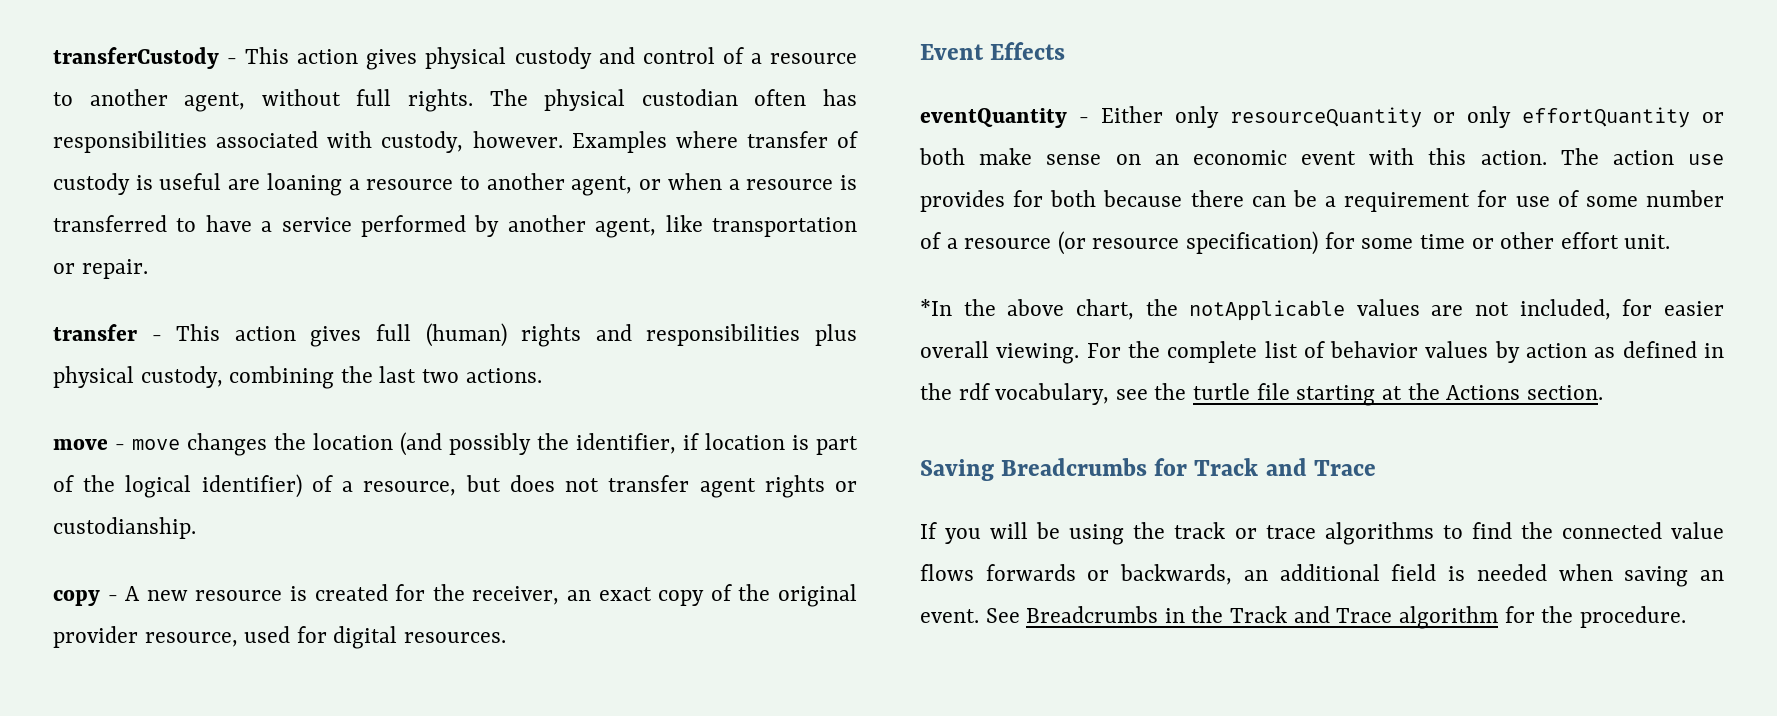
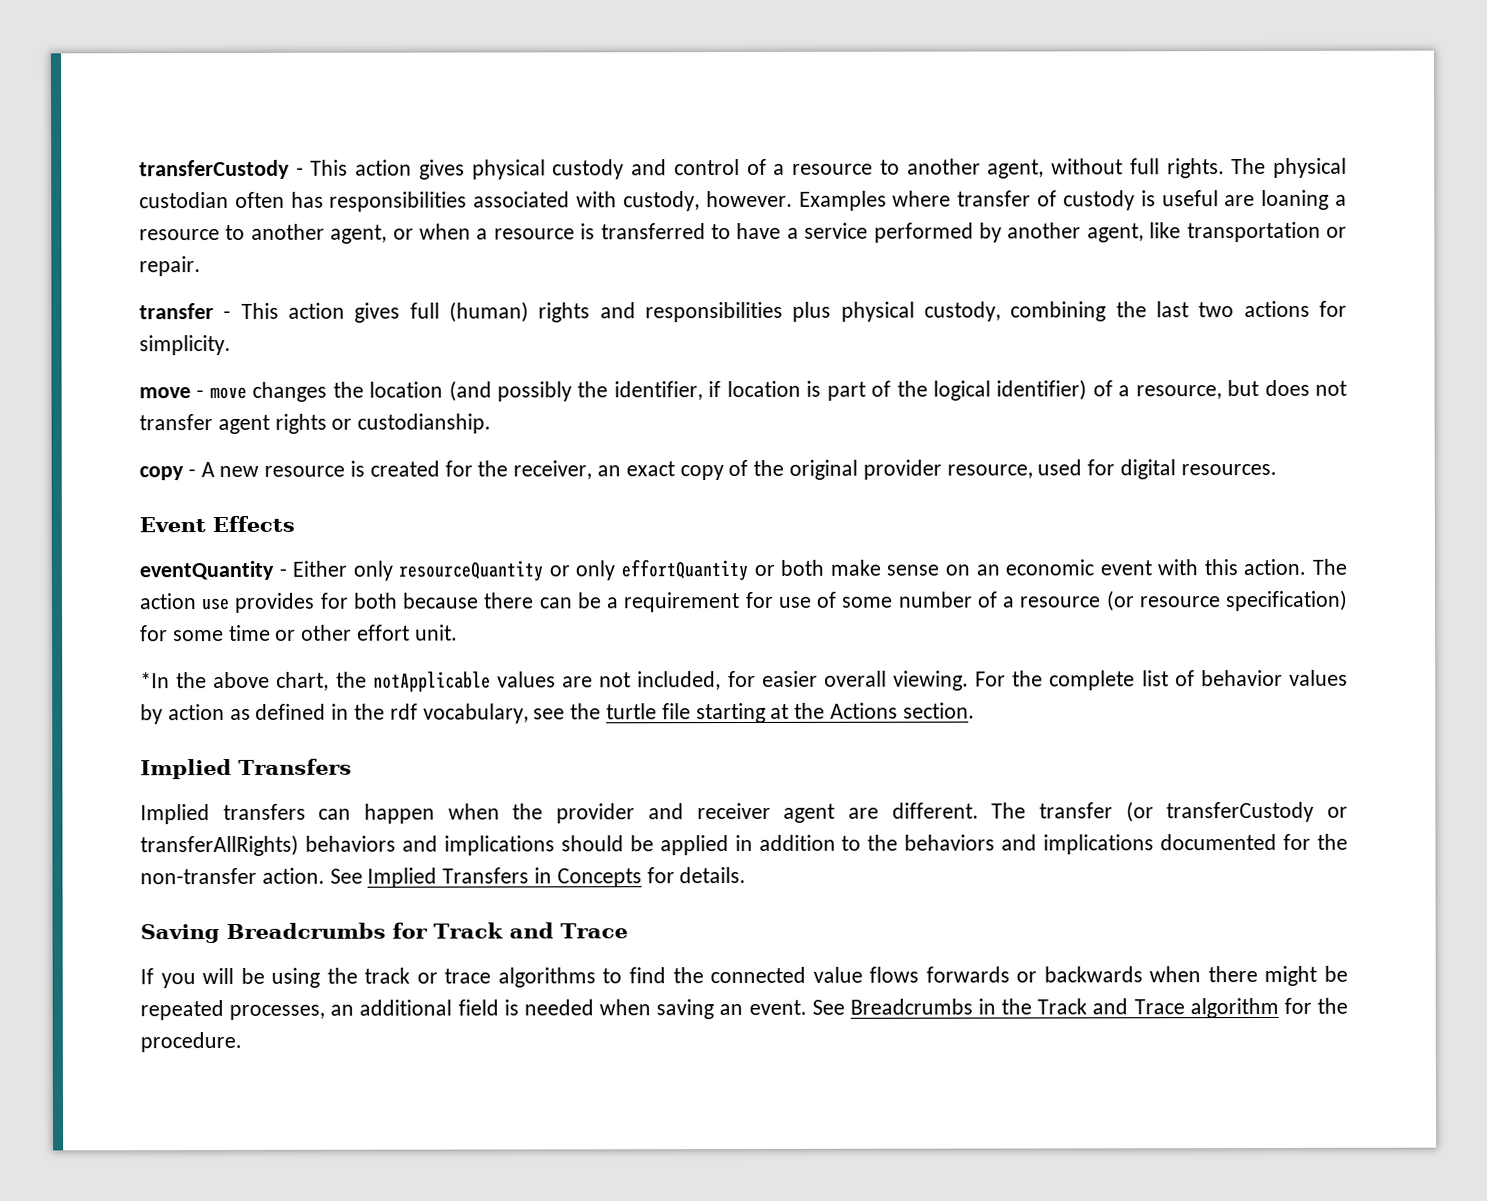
[465,368,542,383] actions. -> [1243,300,1347,318] [139,334,231,356] actions for simplicity.
(1603, 392) none -> [140,758,352,780] [140,801,1348,825] [140,833,1348,857] [140,866,747,888] // Implied Transfers // Implied transfers can happen when the provider and receiver agent are different. The transfer (or transferCustody or transferAllRights) behaviors and implications should be applied in addition to the behaviors and implications documented for the non-transfer action. See Implied Transfers in Concepts for details.
[1120,564,1233,585] backwards, -> [1043,965,1348,987] [140,999,326,1021] backwards when there might be repeated processes,

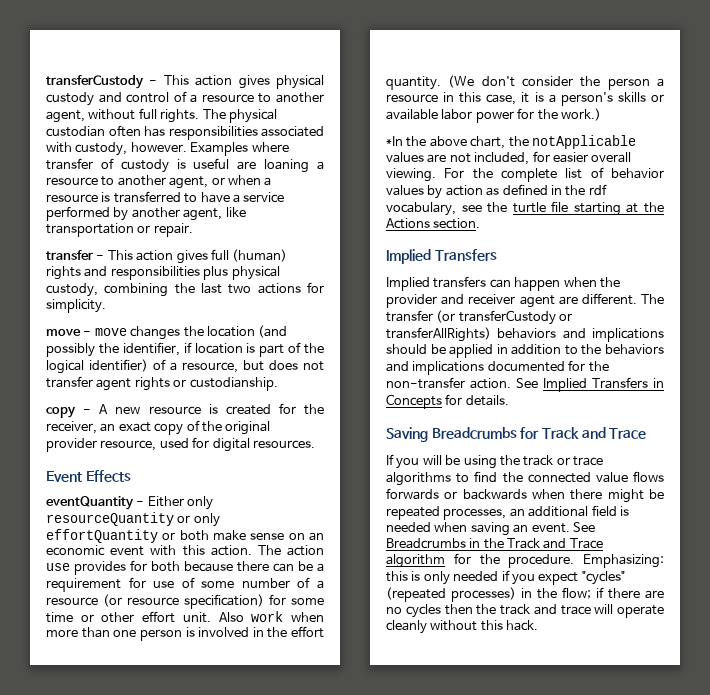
(458, 632) none -> [218,611,324,622] [46,626,324,641] [386,75,664,90] [386,92,664,106] [386,108,601,123] Also work when more than one person is involved in the effort quantity. (We don't consider the person a resource in this case, it is a person's skills or available labor power for the work.)
(242, 1042) none -> [583,554,664,568] [386,570,625,585] [386,587,664,602] [386,604,664,618] [386,620,539,634] Emphasizing: this is only needed if you expect "cycles" (repeated processes) in the flow; if there are no cycles then the track and trace will operate cleanly without this hack.

